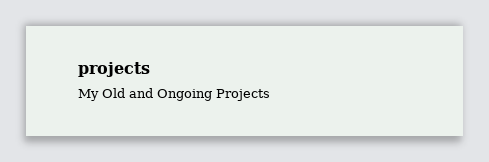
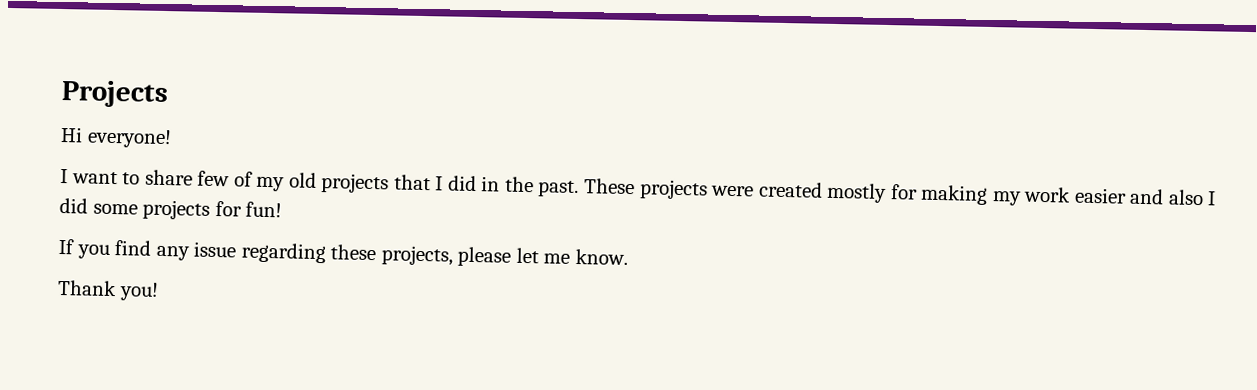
[78,62,150,77] [78,88,270,101] projects // My Old and Ongoing Projects -> [61,80,169,109] [60,126,172,149] [60,168,1217,206] [59,197,283,220] [58,238,628,267] [57,279,159,301] Projects // Hi everyone! // I want to share few of my old projects that I did in the past. These projects were created mostly for making my work easier and also I did some projects for fun! // If you find any issue regarding these projects, please let me know. // Thank you!

